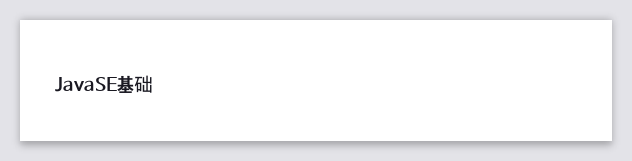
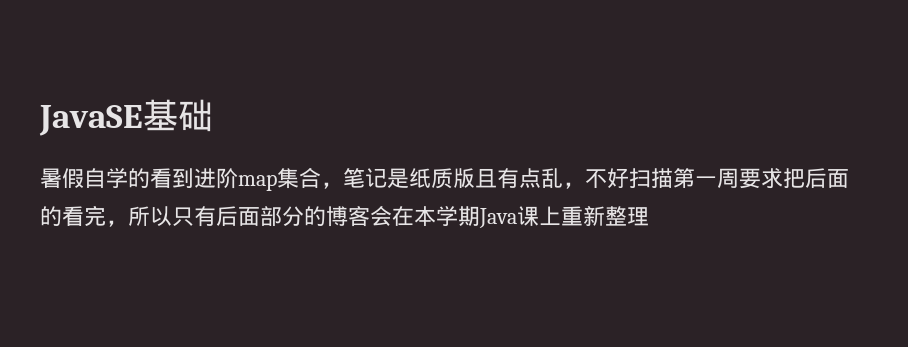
(153, 84) none -> [40,167,849,191] [40,205,649,228] // 暑假自学的看到进阶map集合，笔记是纸质版且有点乱，不好扫描第一周要求把后面的看完，所以只有后面部分的博客会在本学期Java课上重新整理

